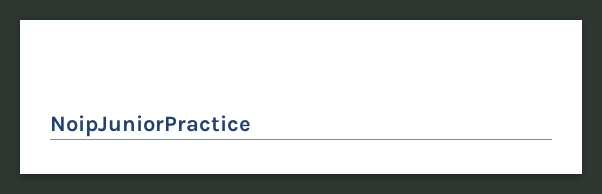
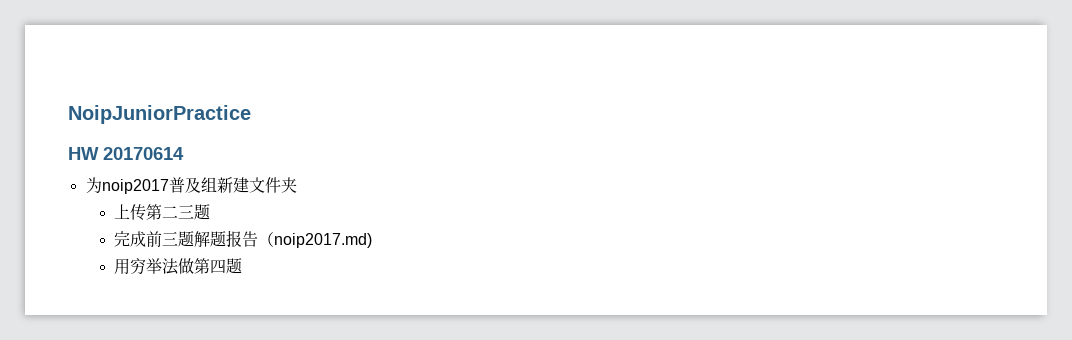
(251, 126) none -> [68,147,184,160] [85,177,297,194] [114,204,211,221] [114,230,373,248] [114,258,243,275] // HW 20170614 // 为noip2017普及组新建文件夹 // 上传第二三题 // 完成前三题解题报告（noip2017.md) // 用穷举法做第四题

